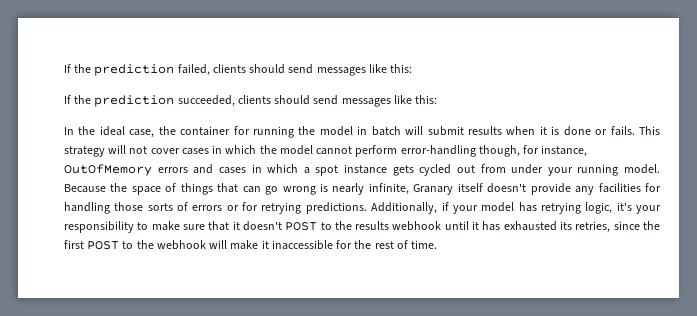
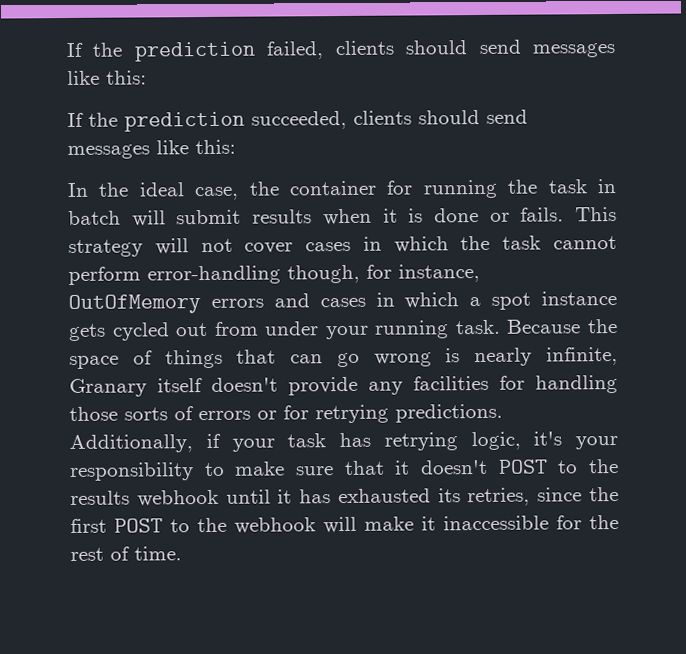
[319,126,353,136] model -> [547,179,588,194] task
[279,145,313,155] model -> [502,235,542,250] task
[624,164,660,174] model. -> [454,319,501,335] task.
[481,202,515,212] model -> [287,433,327,448] task

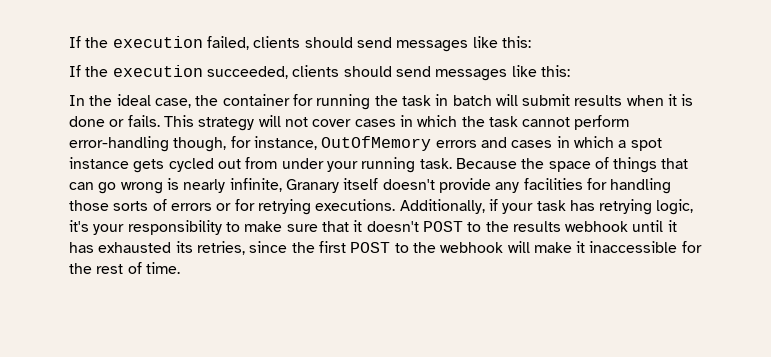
[66,41,256,62] If the prediction -> [69,36,203,48] If the execution
[124,111,245,132] prediction -> [112,65,203,77] execution
[395,403,503,423] predictions. -> [315,199,396,211] executions.

